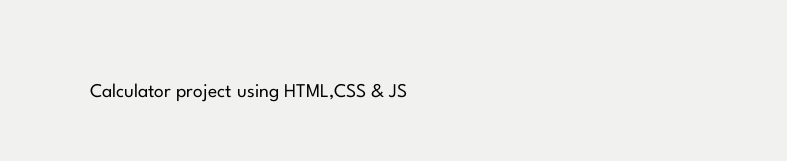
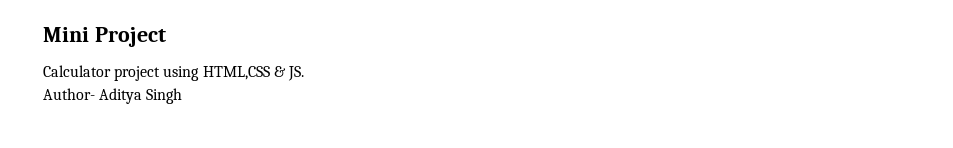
(90, 90) none -> [43,27,166,47] Mini Project //
[388,83,408,98] JS -> [287,66,304,81] [43,88,183,104] JS. // Author- Aditya Singh

